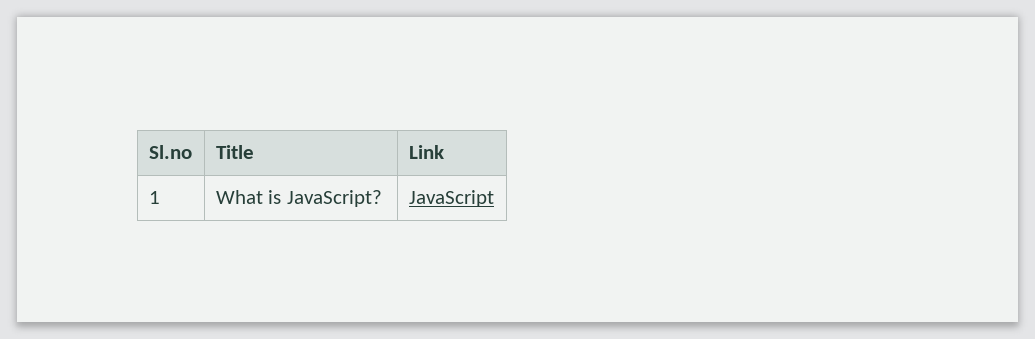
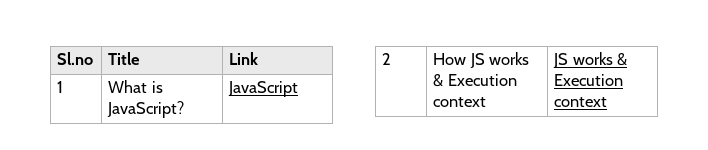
(494, 198) none -> [382,53,392,65] [433,52,530,68] [433,74,517,87] [433,97,487,107] [553,52,628,68] [554,74,624,86] [554,97,608,107] // 2 | How JS works & Execution context | JS works & Execution context

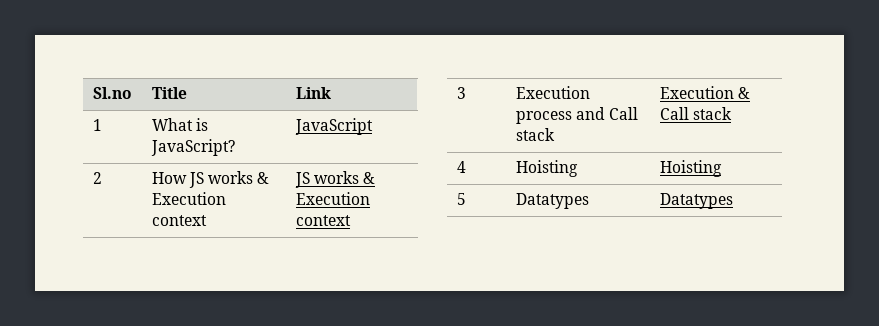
(608, 102) none -> [456,87,466,99] [515,86,590,99] [515,107,638,124] [515,128,555,141] [659,86,750,99] [659,107,732,120] [456,161,466,173] [515,160,578,177] [659,160,722,177] [456,193,466,205] [515,193,589,209] [659,193,733,209] // 3 | Execution process and Call stack | Execution & Call stack // 4 | Hoisting | Hoisting // 5 | Datatypes | Datatypes

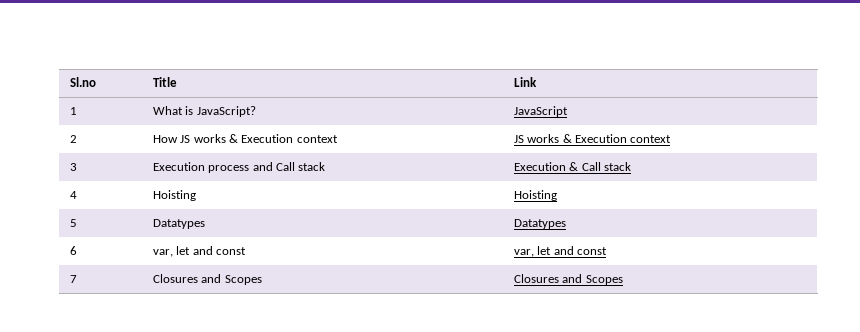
(733, 201) none -> [69,246,77,255] [152,246,246,257] [513,246,607,257] [69,275,77,283] [152,274,262,285] [513,274,623,285] // 6 | var, let and const | var, let and const // 7 | Closures and Scopes | Closures and Scopes

